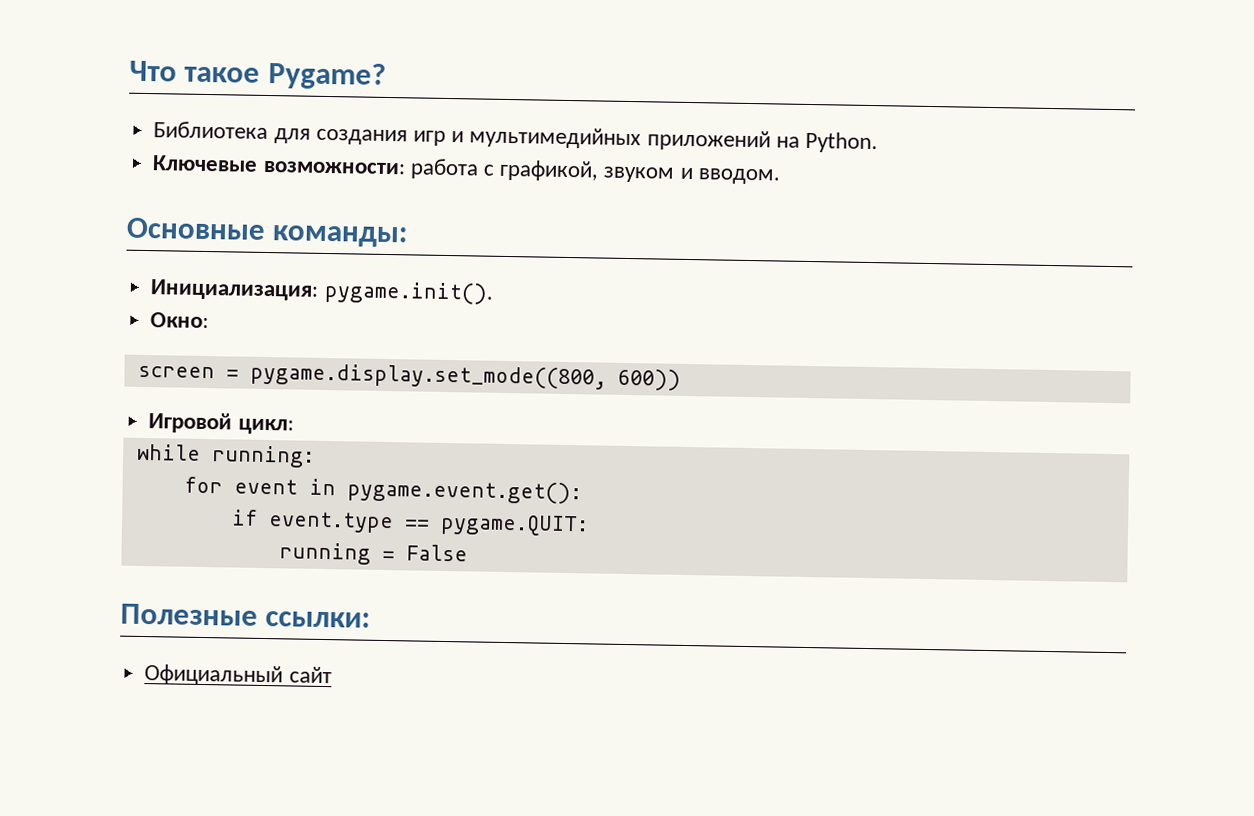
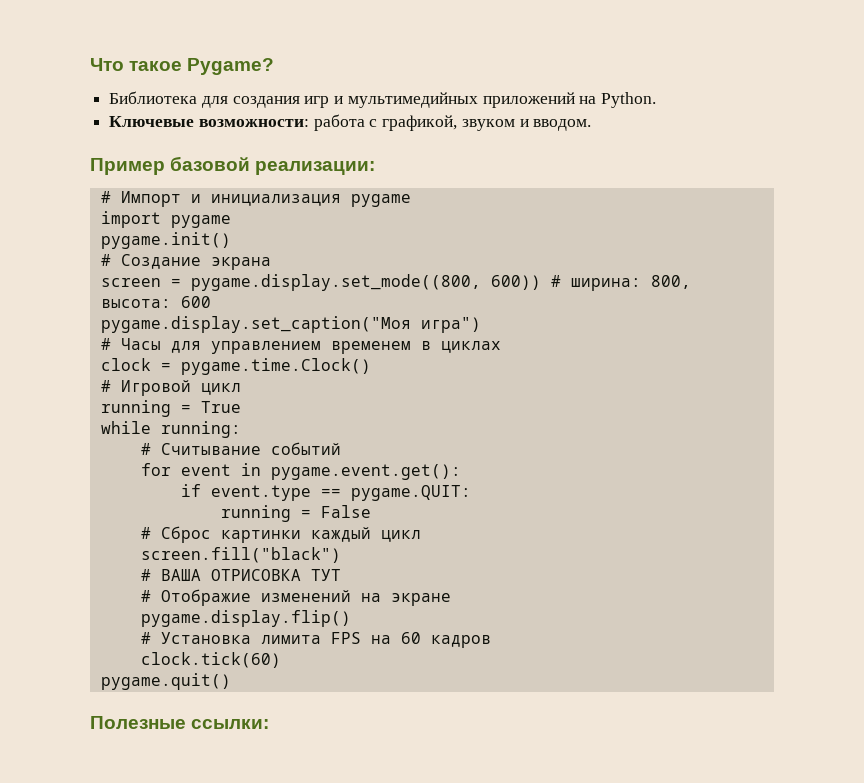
[126,217,409,248] [150,279,494,305] [150,312,210,329] [137,362,681,391] [148,412,294,435] Основные команды: // Инициализация: pygame.init(). // Окно: // screen = pygame.display.set_mode((800, 600)) // Игровой цикл: -> [90,156,376,175] [100,191,411,207] [100,211,231,228] [100,232,231,249] [100,254,271,270] [100,274,691,291] [100,296,211,308] [100,316,481,333] [100,338,501,354] [100,358,371,375] [100,380,241,396] [100,400,241,417] Пример базовой реализации: // # Импорт и инициализация pygame // import pygame // pygame.init() // # Создание экрана // screen = pygame.display.set_mode((800, 600)) # ширина: 800, высота: 600 // pygame.display.set_caption("Моя игра") // # Часы для управлением временем в циклах // clock = pygame.time.Clock() // # Игровой цикл // running = True
(315, 456) none -> [140,442,341,455] // # Считывание событий
(468, 553) none -> [140,526,421,543] [140,547,341,563] [140,569,341,581] [140,589,451,606] [140,610,351,627] [140,632,491,648] [140,652,281,668] [100,673,231,690] // # Сброс картинки каждый цикл // screen.fill("black") // # ВАША ОТРИСОВКА ТУТ // # Отображие изменений на экране // pygame.display.flip() // # Установка лимита FPS на 60 кадров // clock.tick(60) // pygame.quit()
[144,664,332,687] // Официальный сайт -> (270, 724) none

